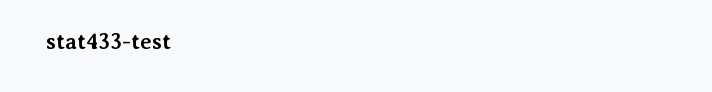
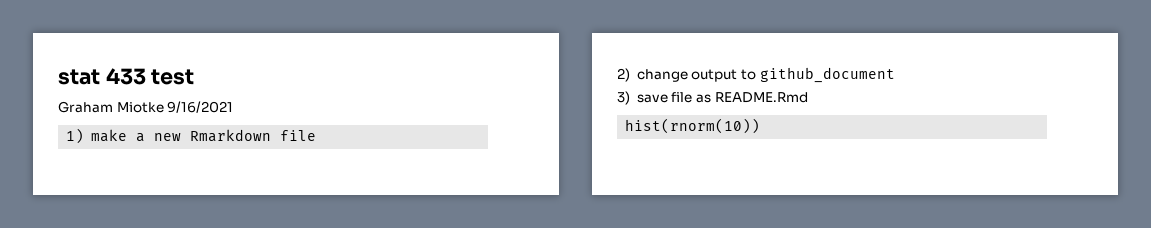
[46,33,171,49] stat433-test -> [58,68,195,85] [58,101,234,113] [66,128,316,144] [617,67,895,83] [617,91,808,105] [625,118,761,134] stat 433 test // Graham Miotke 9/16/2021 // 1) make a new Rmarkdown file // 2) change output to github_document // 3) save file as README.Rmd // hist(rnorm(10))

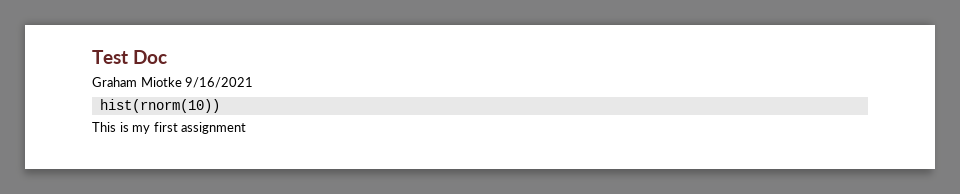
[58,68,195,85] stat 433 test -> [92,50,167,64] Test Doc
[66,128,316,144] [617,67,895,83] [617,91,808,105] [625,118,761,134] 1) make a new Rmarkdown file // 2) change output to github_document // 3) save file as README.Rmd // hist(rnorm(10)) -> [99,99,220,113] [92,122,247,134] hist(rnorm(10)) // This is my first assignment

